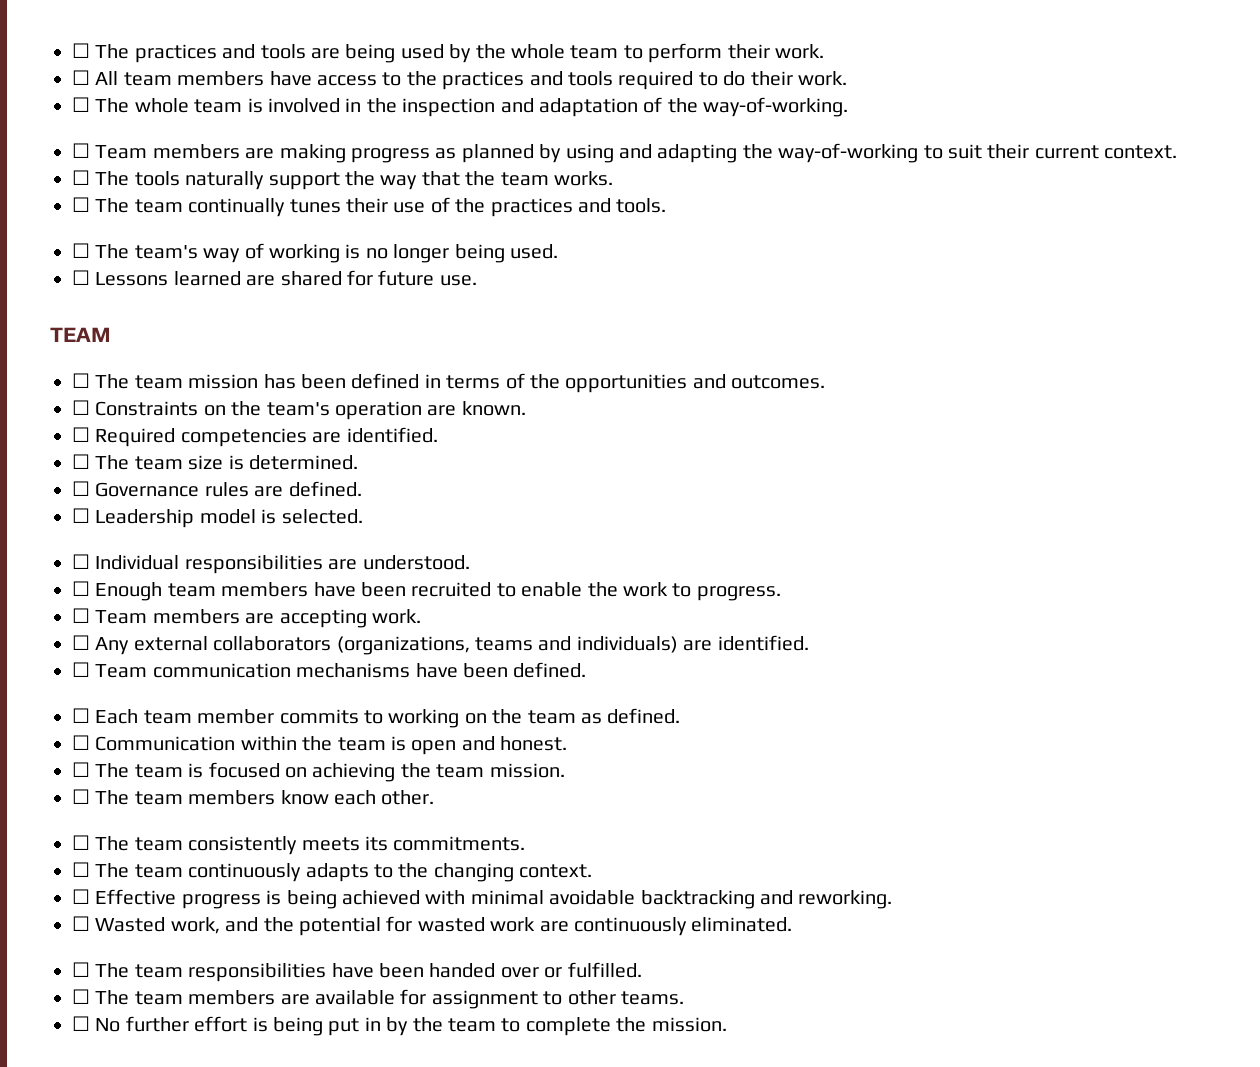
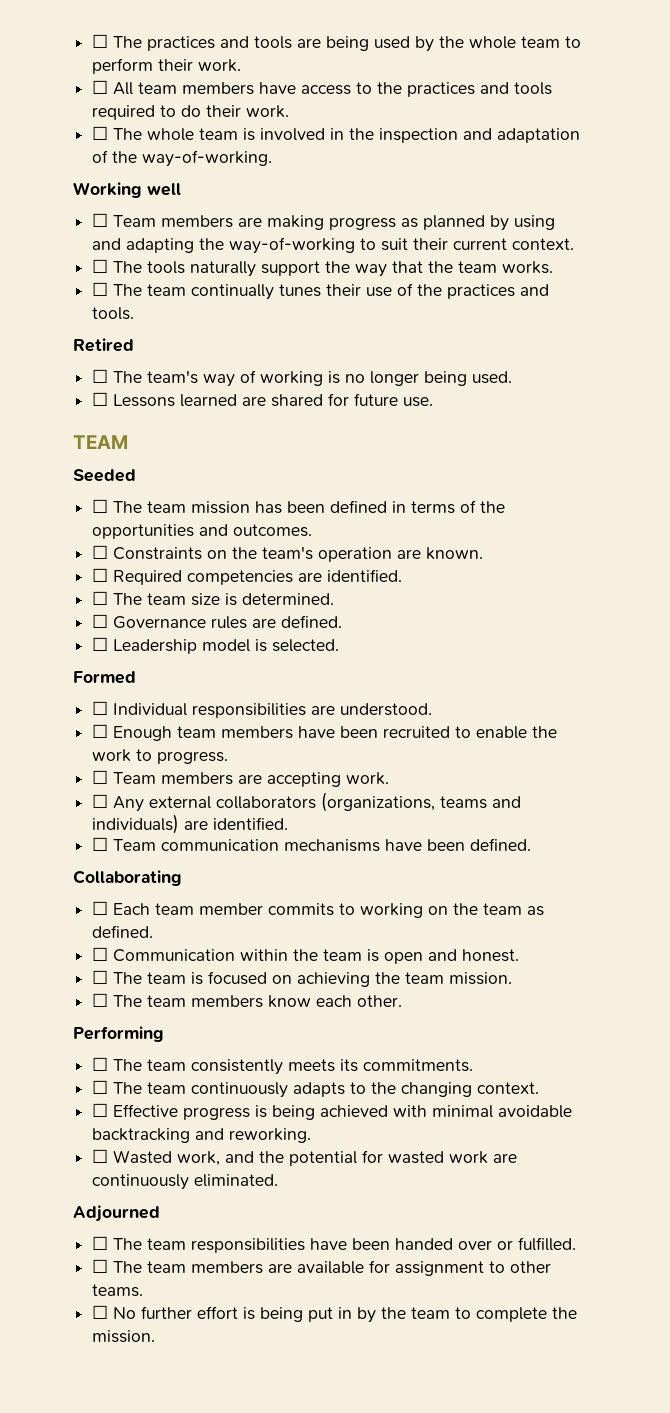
(849, 107) none -> [73,182,181,198] // Working well
(667, 205) none -> [73,338,134,352] // Retired
(111, 334) none -> [73,469,136,482] // Seeded
(363, 516) none -> [73,671,136,684] // Formed
(587, 670) none -> [73,870,182,886] // Collaborating
(435, 797) none -> [73,1026,164,1042] // Performing
(793, 924) none -> [73,1205,160,1222] // Adjourned

